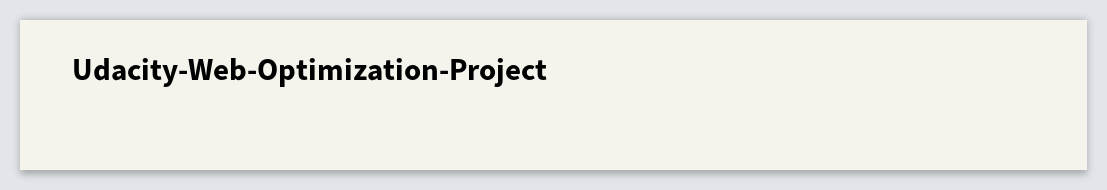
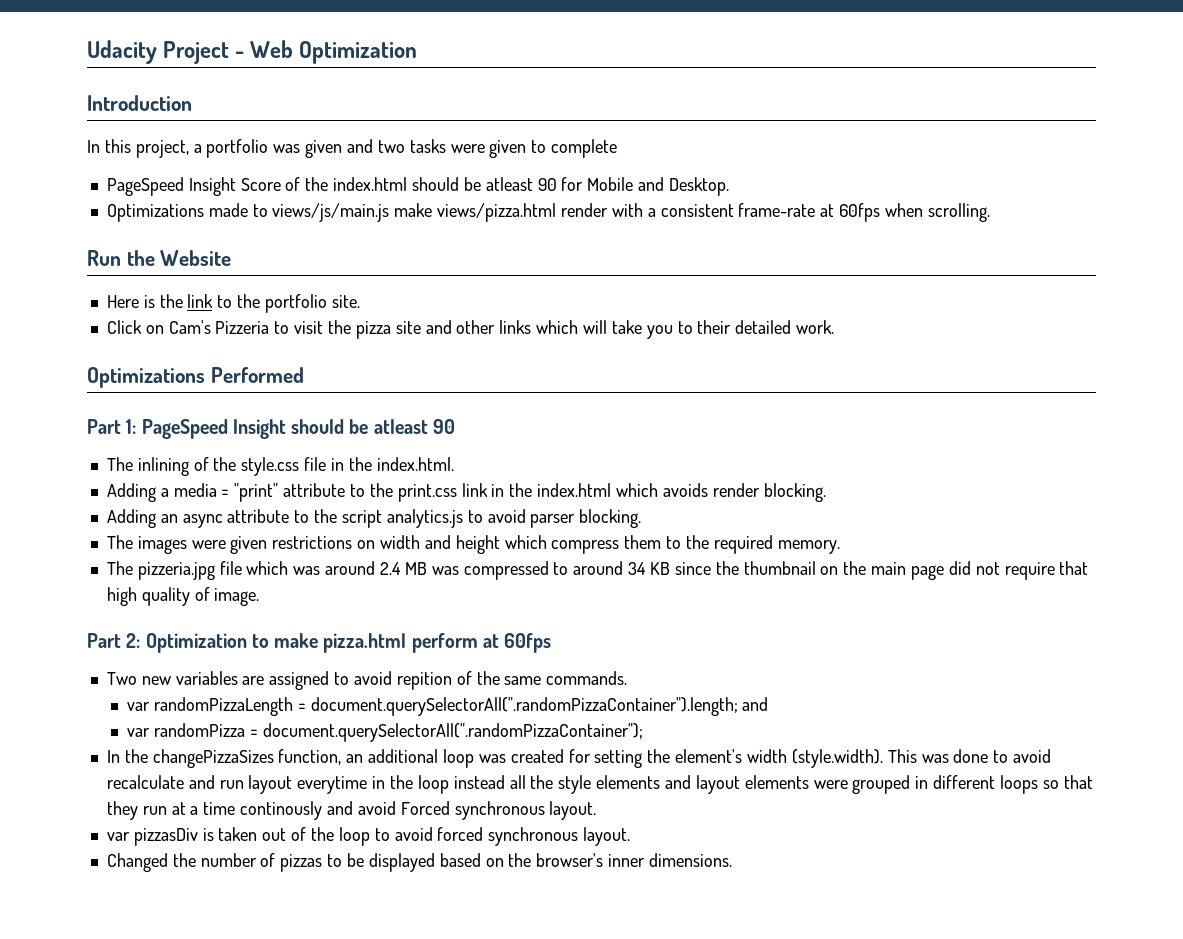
[72,58,547,87] Udacity-Web-Optimization-Project -> [87,40,418,64] [87,95,192,111] [87,139,618,158] [106,177,729,196] [106,203,990,222] [87,250,232,266] [106,294,360,313] [106,320,835,339] [87,367,304,388] [87,419,455,439] [106,457,454,476] [106,483,826,502] [106,509,642,528] [106,535,840,554] [106,561,1089,580] [106,587,260,606] [87,633,552,653] [106,671,628,690] [126,697,769,716] [126,723,643,742] [106,749,1052,768] [106,775,1093,794] [106,801,597,820] [106,827,631,846] [106,853,732,872] Udacity Project - Web Optimization // Introduction // In this project, a portfolio was given and two tasks were given to complete // PageSpeed Insight Score of the index.html should be atleast 90 for Mobile and Desktop. // Optimizations made to views/js/main.js make views/pizza.html render with a consistent frame-rate at 60fps when scrolling. // Run the Website // Here is the link to the portfolio site. // Click on Cam's Pizzeria to visit the pizza site and other links which will take you to their detailed work. // Optimizations Performed // Part 1: PageSpeed Insight should be atleast 90 // The inlining of the style.css file in the index.html. // Adding a media = "print" attribute to the print.css link in the index.html which avoids render blocking. // Adding an async attribute to the script analytics.js to avoid parser blocking. // The images were given restrictions on width and height which compress them to the required memory. // The pizzeria.jpg file which was around 2.4 MB was compressed to around 34 KB since the thumbnail on the main page did not require that high quality of image. // Part 2: Optimization to make pizza.html perform at 60fps // Two new variables are assigned to avoid repition of the same commands. // var randomPizzaLength = document.querySelectorAll(".randomPizzaContainer").length; and // var randomPizza = document.querySelectorAll(".randomPizzaContainer"); // In the changePizzaSizes function, an additional loop was created for setting the element's width (style.width). This was done to avoid recalculate and run layout everytime in the loop instead all the style elements and layout elements were grouped in different loops so that they run at a time continously and avoid Forced synchronous layout. // var pizzasDiv is taken out of the loop to avoid forced synchronous layout. // Changed the number of pizzas to be displayed based on the browser's inner dimensions.

